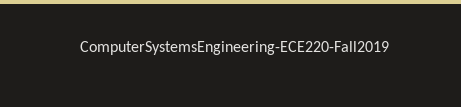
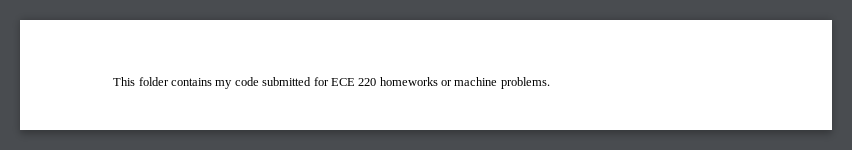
[80,41,389,55] ComputerSystemsEngineering-ECE220-Fall2019 -> [113,77,550,89] This folder contains my code submitted for ECE 220 homeworks or machine problems.

